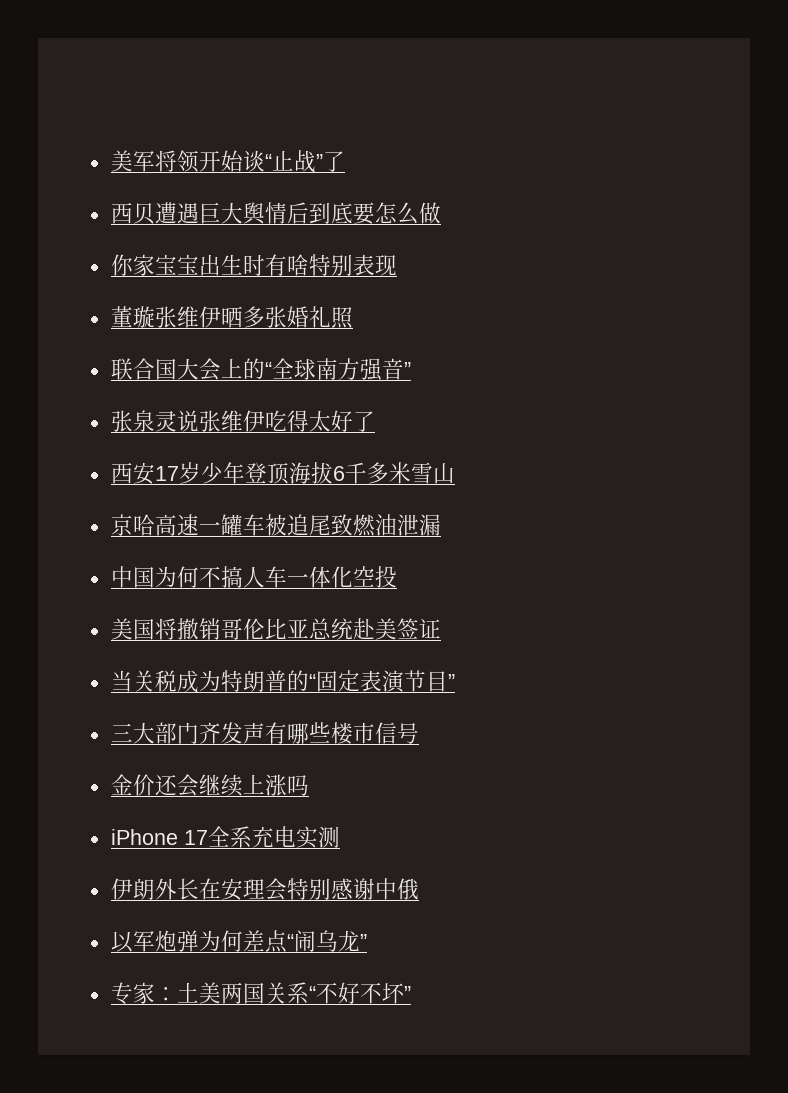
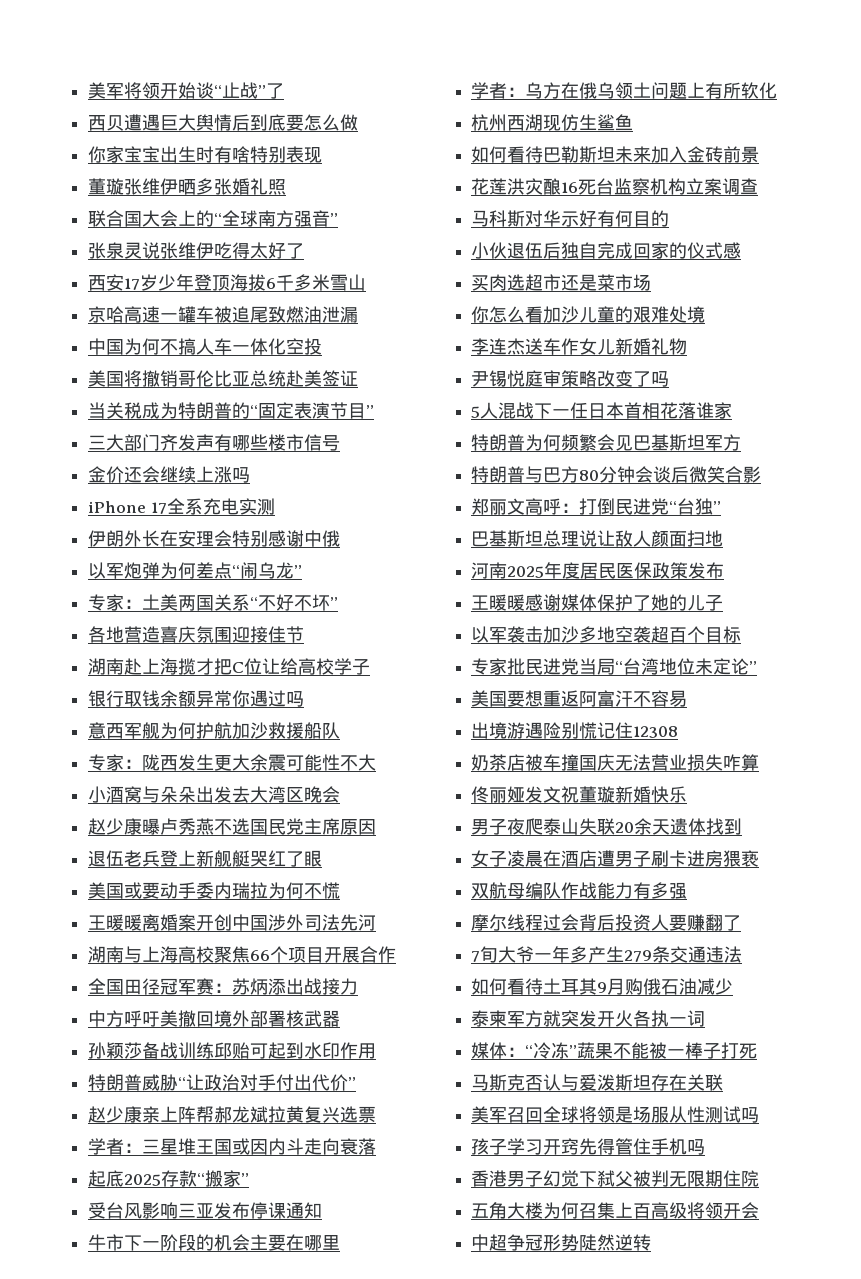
(411, 993) none -> [88,626,305,643] [88,658,371,675] [88,690,305,707] [88,722,341,739] [88,754,377,771] [88,786,341,803] [88,818,377,835] [88,850,323,867] [88,882,341,899] [88,914,377,931] [88,946,397,963] [88,978,359,995] [88,1010,341,1027] [88,1042,377,1059] [88,1074,357,1091] [88,1106,377,1123] [88,1138,377,1155] [88,1170,250,1187] [88,1202,323,1219] [88,1234,341,1251] [471,82,778,99] [471,114,634,131] [471,146,760,163] [471,178,759,195] [471,210,670,227] [471,242,742,259] [471,274,652,291] [471,306,706,323] [471,338,688,355] [471,370,670,387] [471,402,733,419] [471,434,742,451] [471,466,762,483] [471,498,722,515] [471,530,724,547] [471,562,725,579] [471,594,724,611] [471,626,742,643] [471,658,758,675] [471,690,688,707] [471,722,679,739] [471,754,760,771] [471,786,688,803] [471,818,743,835] [471,850,760,867] [471,882,688,899] [471,914,742,931] [471,946,743,963] [471,978,734,995] [471,1010,706,1027] [471,1042,758,1059] [471,1074,724,1091] [471,1106,760,1123] [471,1138,706,1155] [471,1170,760,1187] [471,1202,760,1219] [471,1234,652,1251] // 各地营造喜庆氛围迎接佳节 // 湖南赴上海揽才把C位让给高校学子 // 银行取钱余额异常你遇过吗 // 意西军舰为何护航加沙救援船队 // 专家：陇西发生更大余震可能性不大 // 小酒窝与朵朵出发去大湾区晚会 // 赵少康曝卢秀燕不选国民党主席原因 // 退伍老兵登上新舰艇哭红了眼 // 美国或要动手委内瑞拉为何不慌 // 王暖暖离婚案开创中国涉外司法先河 // 湖南与上海高校聚焦66个项目开展合作 // 全国田径冠军赛：苏炳添出战接力 // 中方呼吁美撤回境外部署核武器 // 孙颖莎备战训练邱贻可起到水印作用 // 特朗普威胁“让政治对手付出代价” // 赵少康亲上阵帮郝龙斌拉黄复兴选票 // 学者：三星堆王国或因内斗走向衰落 // 起底2025存款“搬家” // 受台风影响三亚发布停课通知 // 牛市下一阶段的机会主要在哪里 // 学者：乌方在俄乌领土问题上有所软化 // 杭州西湖现仿生鲨鱼 // 如何看待巴勒斯坦未来加入金砖前景 // 花莲洪灾酿16死台监察机构立案调查 // 马科斯对华示好有何目的 // 小伙退伍后独自完成回家的仪式感 // 买肉选超市还是菜市场 // 你怎么看加沙儿童的艰难处境 // 李连杰送车作女儿新婚礼物 // 尹锡悦庭审策略改变了吗 // 5人混战下一任日本首相花落谁家 // 特朗普为何频繁会见巴基斯坦军方 // 特朗普与巴方80分钟会谈后微笑合影 // 郑丽文高呼：打倒民进党“台独” // 巴基斯坦总理说让敌人颜面扫地 // 河南2025年度居民医保政策发布 // 王暖暖感谢媒体保护了她的儿子 // 以军袭击加沙多地空袭超百个目标 // 专家批民进党当局“台湾地位未定论” // 美国要想重返阿富汗不容易 // 出境游遇险别慌记住12308 // 奶茶店被车撞国庆无法营业损失咋算 // 佟丽娅发文祝董璇新婚快乐 // 男子夜爬泰山失联20余天遗体找到 // 女子凌晨在酒店遭男子刷卡进房猥亵 // 双航母编队作战能力有多强 // 摩尔线程过会背后投资人要赚翻了 // 7旬大爷一年多产生279条交通违法 // 如何看待土耳其9月购俄石油减少 // 泰柬军方就突发开火各执一词 // 媒体：“冷冻”蔬果不能被一棒子打死 // 马斯克否认与爱泼斯坦存在关联 // 美军召回全球将领是场服从性测试吗 // 孩子学习开窍先得管住手机吗 // 香港男子幻觉下弑父被判无限期住院 // 五角大楼为何召集上百高级将领开会 // 中超争冠形势陡然逆转

